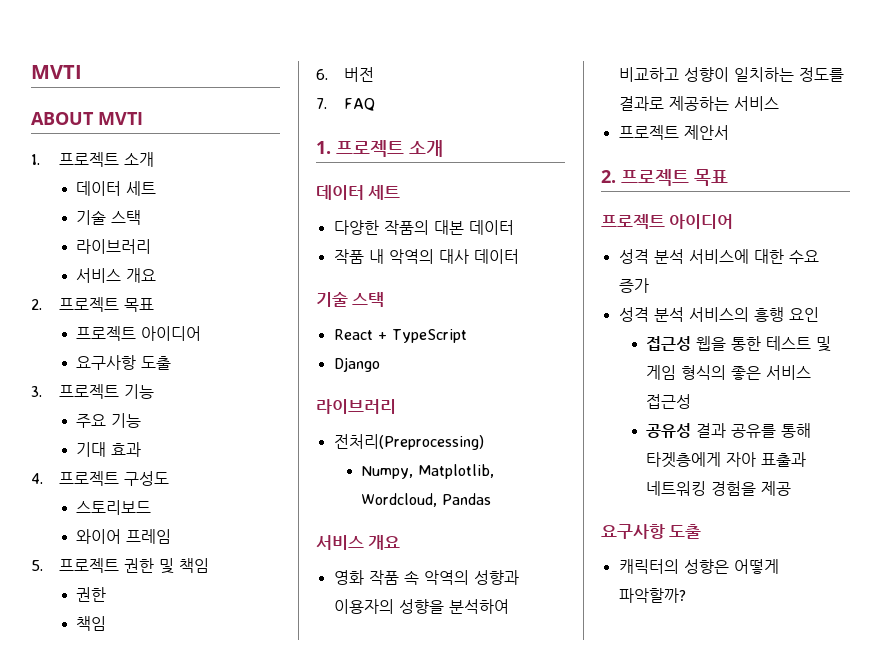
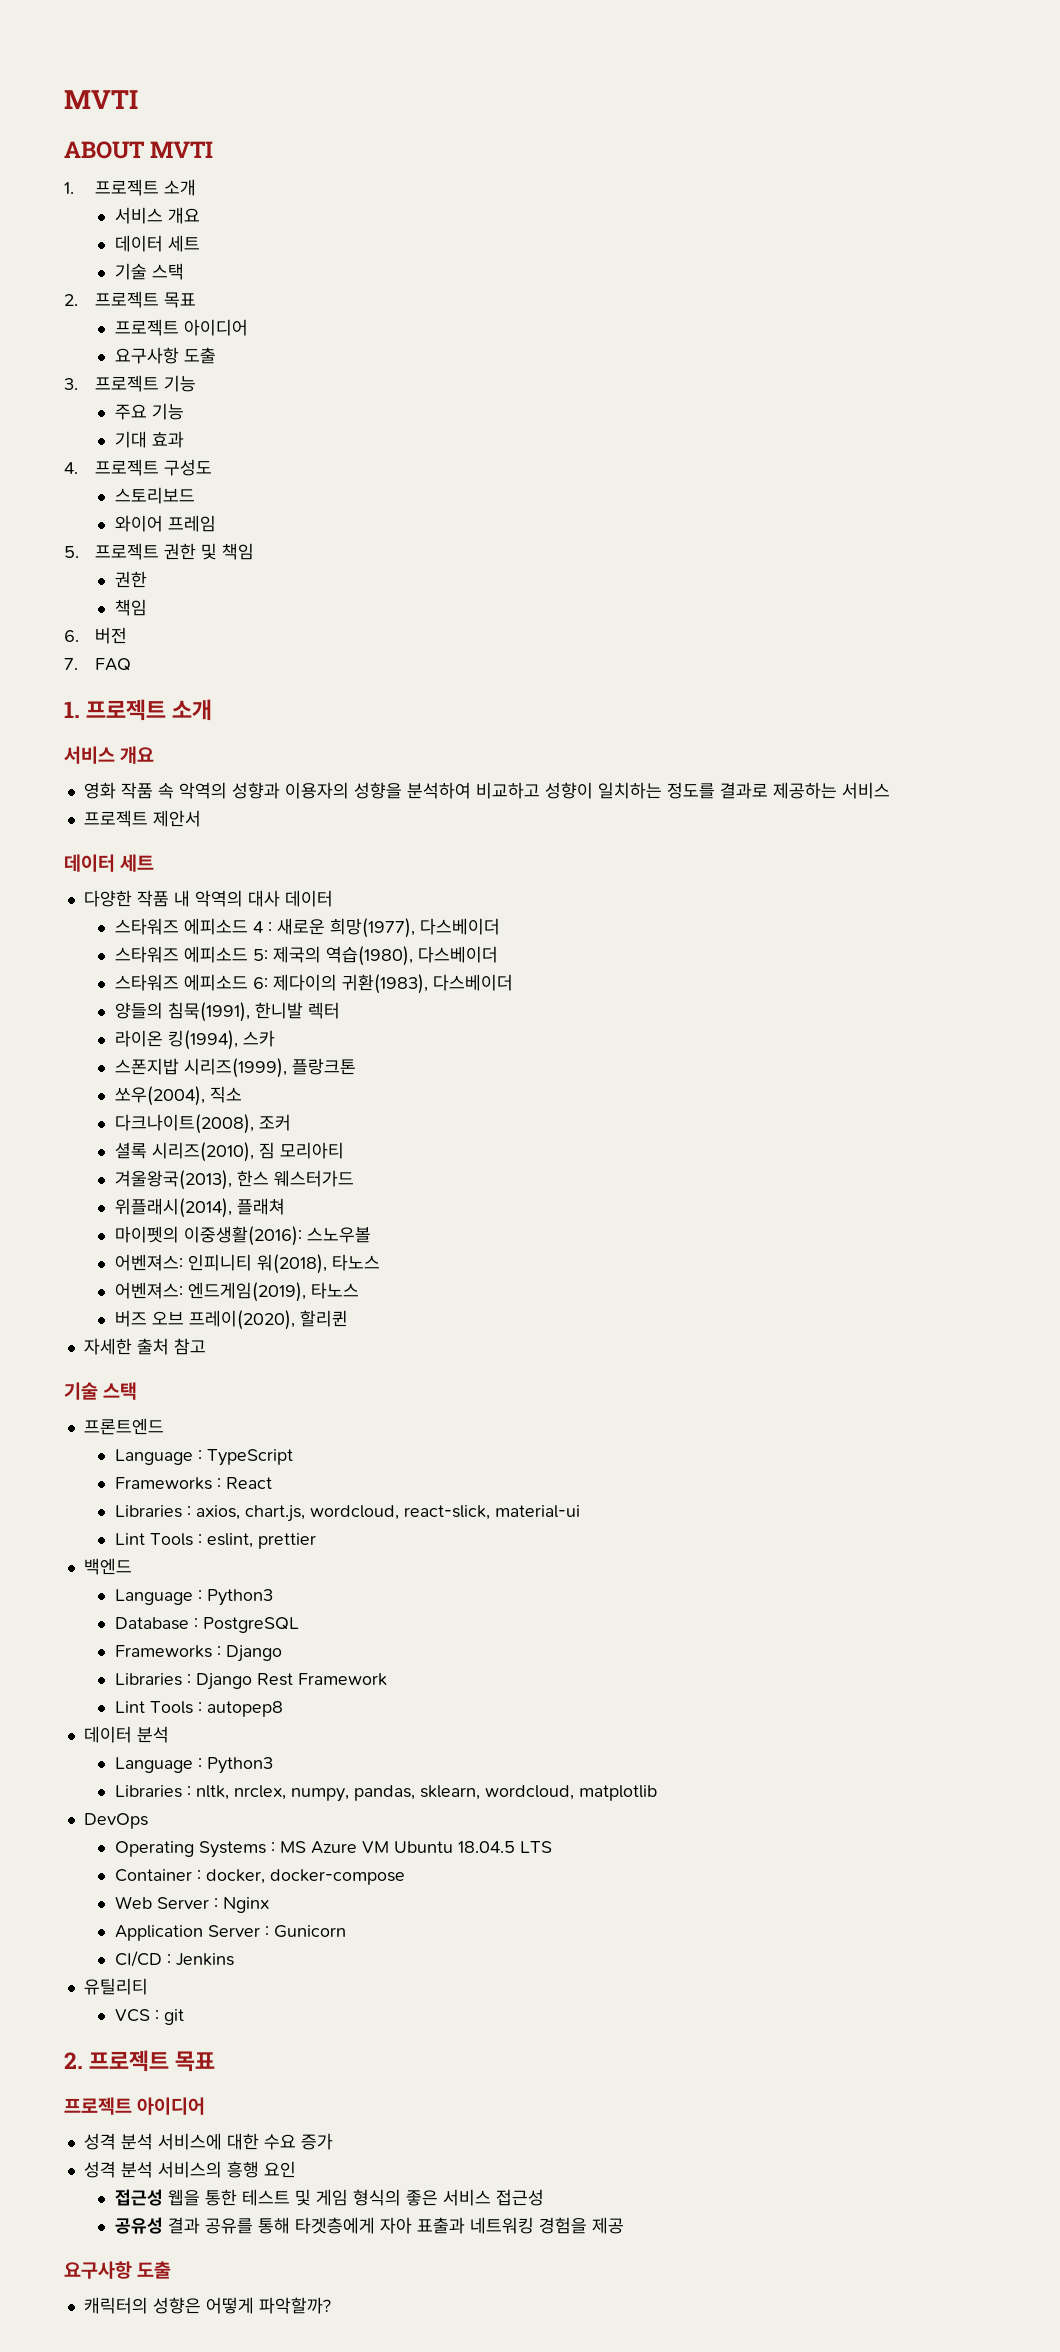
(154, 159) none -> [114,207,200,224] // 서비스 개요
[76,239,152,254] [76,268,157,283] // 라이브러리 // 서비스 개요 -> (184, 271) none
[316,185,401,200] [333,220,514,235] [333,249,519,264] [316,292,385,307] [333,329,467,343] [333,357,380,372] [316,399,396,414] [333,434,484,450] [361,464,495,479] [361,493,492,507] // 데이터 세트 // 다양한 작품의 대본 데이터 // 작품 내 악역의 대사 데이터 // 기술 스택 // React + TypeScript // Django // 라이브러리 // 전처리(Preprocessing) // Numpy, Matplotlib, Wordcloud, Pandas -> (213, 710) none
(729, 132) none -> [64,854,155,872] [83,890,333,907] [114,918,500,938] [114,946,498,966] [114,974,513,994] [114,1002,340,1022] [114,1030,275,1050] [114,1058,356,1078] [114,1086,242,1106] [114,1114,291,1134] [114,1142,344,1162] [114,1170,354,1190] [114,1198,285,1218] [114,1226,371,1246] [114,1254,380,1274] [114,1282,359,1302] [114,1310,348,1330] [83,1338,206,1355] [64,1382,138,1400] [83,1418,164,1435] [114,1449,293,1466] [114,1477,272,1490] [114,1505,580,1522] [114,1533,316,1549] [83,1558,132,1575] [114,1589,273,1606] [114,1617,299,1633] [114,1645,282,1662] [114,1673,387,1690] [114,1701,283,1717] [83,1726,169,1743] [114,1757,273,1774] [114,1785,657,1802] [83,1813,148,1829] [114,1841,552,1858] [114,1869,405,1885] [114,1896,269,1913] [114,1925,346,1941] [114,1951,234,1967] [83,1978,148,1995] [114,2009,184,2025] // 데이터 세트 // 다양한 작품 내 악역의 대사 데이터 // 스타워즈 에피소드 4 : 새로운 희망(1977), 다스베이더 // 스타워즈 에피소드 5: 제국의 역습(1980), 다스베이더 // 스타워즈 에피소드 6: 제다이의 귀환(1983), 다스베이더 // 양들의 침묵(1991), 한니발 렉터 // 라이온 킹(1994), 스카 // 스폰지밥 시리즈(1999), 플랑크톤 // 쏘우(2004), 직소 // 다크나이트(2008), 조커 // 셜록 시리즈(2010), 짐 모리아티 // 겨울왕국(2013), 한스 웨스터가드 // 위플래시(2014), 플래쳐 // 마이펫의 이중생활(2016): 스노우볼 // 어벤져스: 인피니티 워(2018), 타노스 // 어벤져스: 엔드게임(2019), 타노스 // 버즈 오브 프레이(2020), 할리퀸 // 자세한 출처 참고 // 기술 스택 // 프론트엔드 // Language : TypeScript // Frameworks : React // Libraries : axios, chart.js, wordcloud, react-slick, material-ui // Lint Tools : eslint, prettier // 백엔드 // Language : Python3 // Database : PostgreSQL // Frameworks : Django // Libraries : Django Rest Framework // Lint Tools : autopep8 // 데이터 분석 // Language : Python3 // Libraries : nltk, nrclex, numpy, pandas, sklearn, wordcloud, matplotlib // DevOps // Operating Systems : MS Azure VM Ubuntu 18.04.5 LTS // Container : docker, docker-compose // Web Server : Nginx // Application Server : Gunicorn // CI/CD : Jenkins // 유틸리티 // VCS : git

